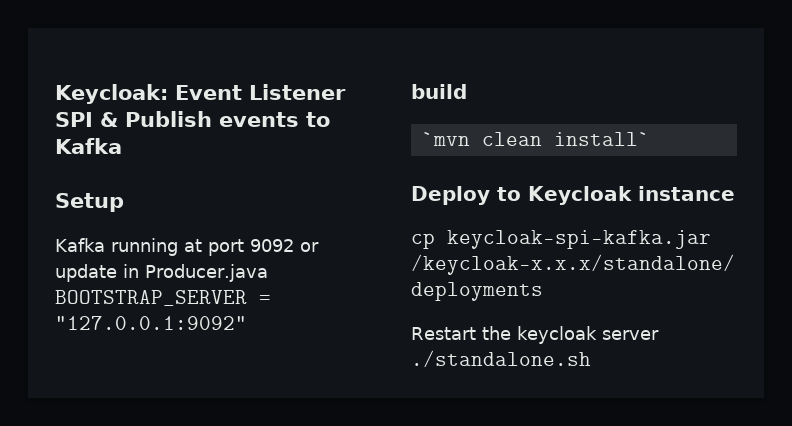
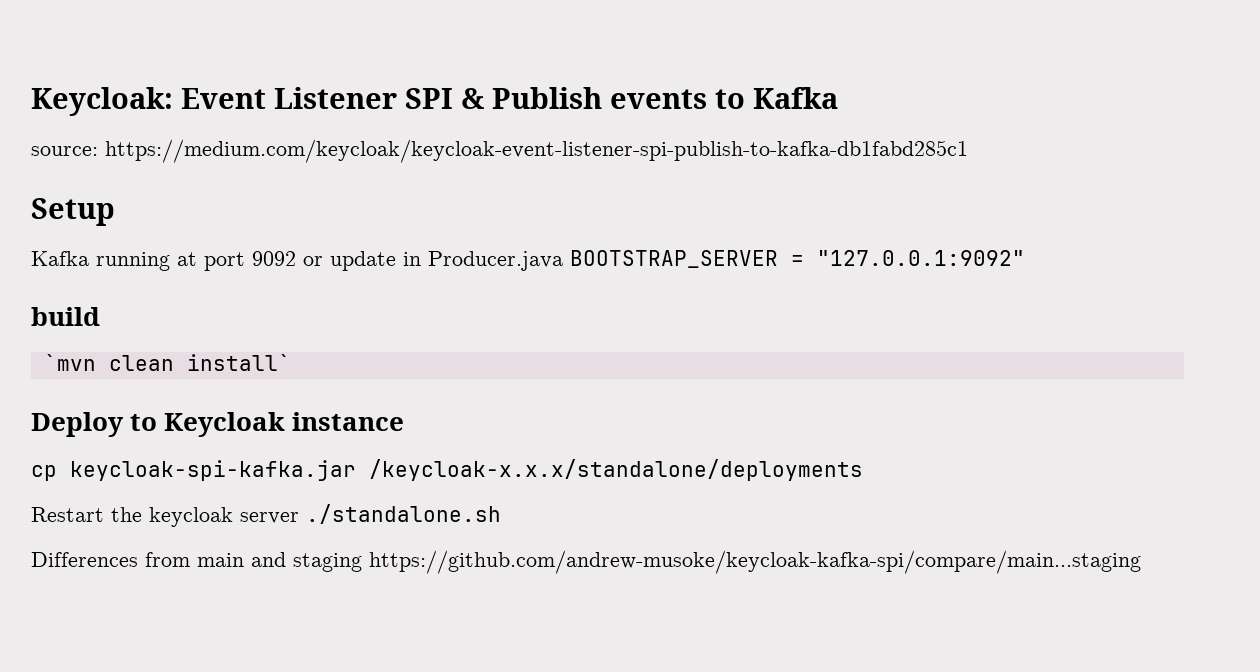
(122, 146) none -> [31,139,968,163] // source: https://medium.com/keycloak/keycloak-event-listener-spi-publish-to-kafka-db1fabd285c1
(591, 358) none -> [31,550,1141,574] // Differences from main and staging https://github.com/andrew-musoke/keycloak-kafka-spi/compare/main...staging

